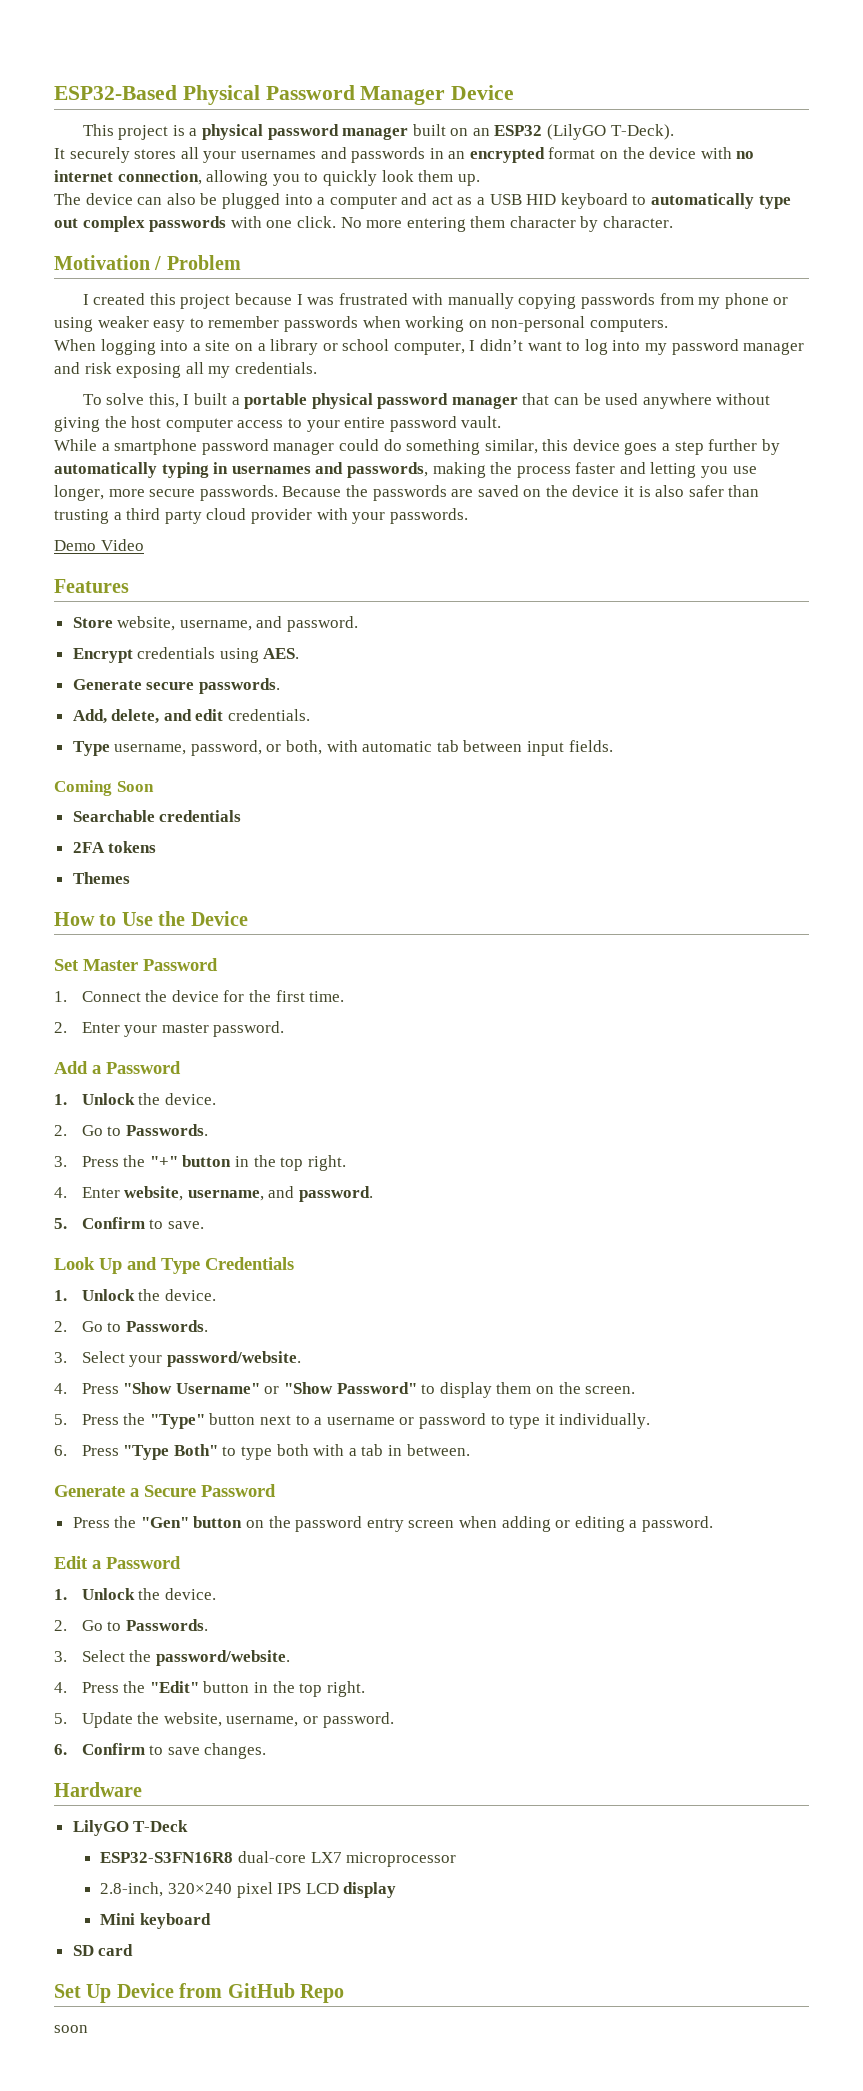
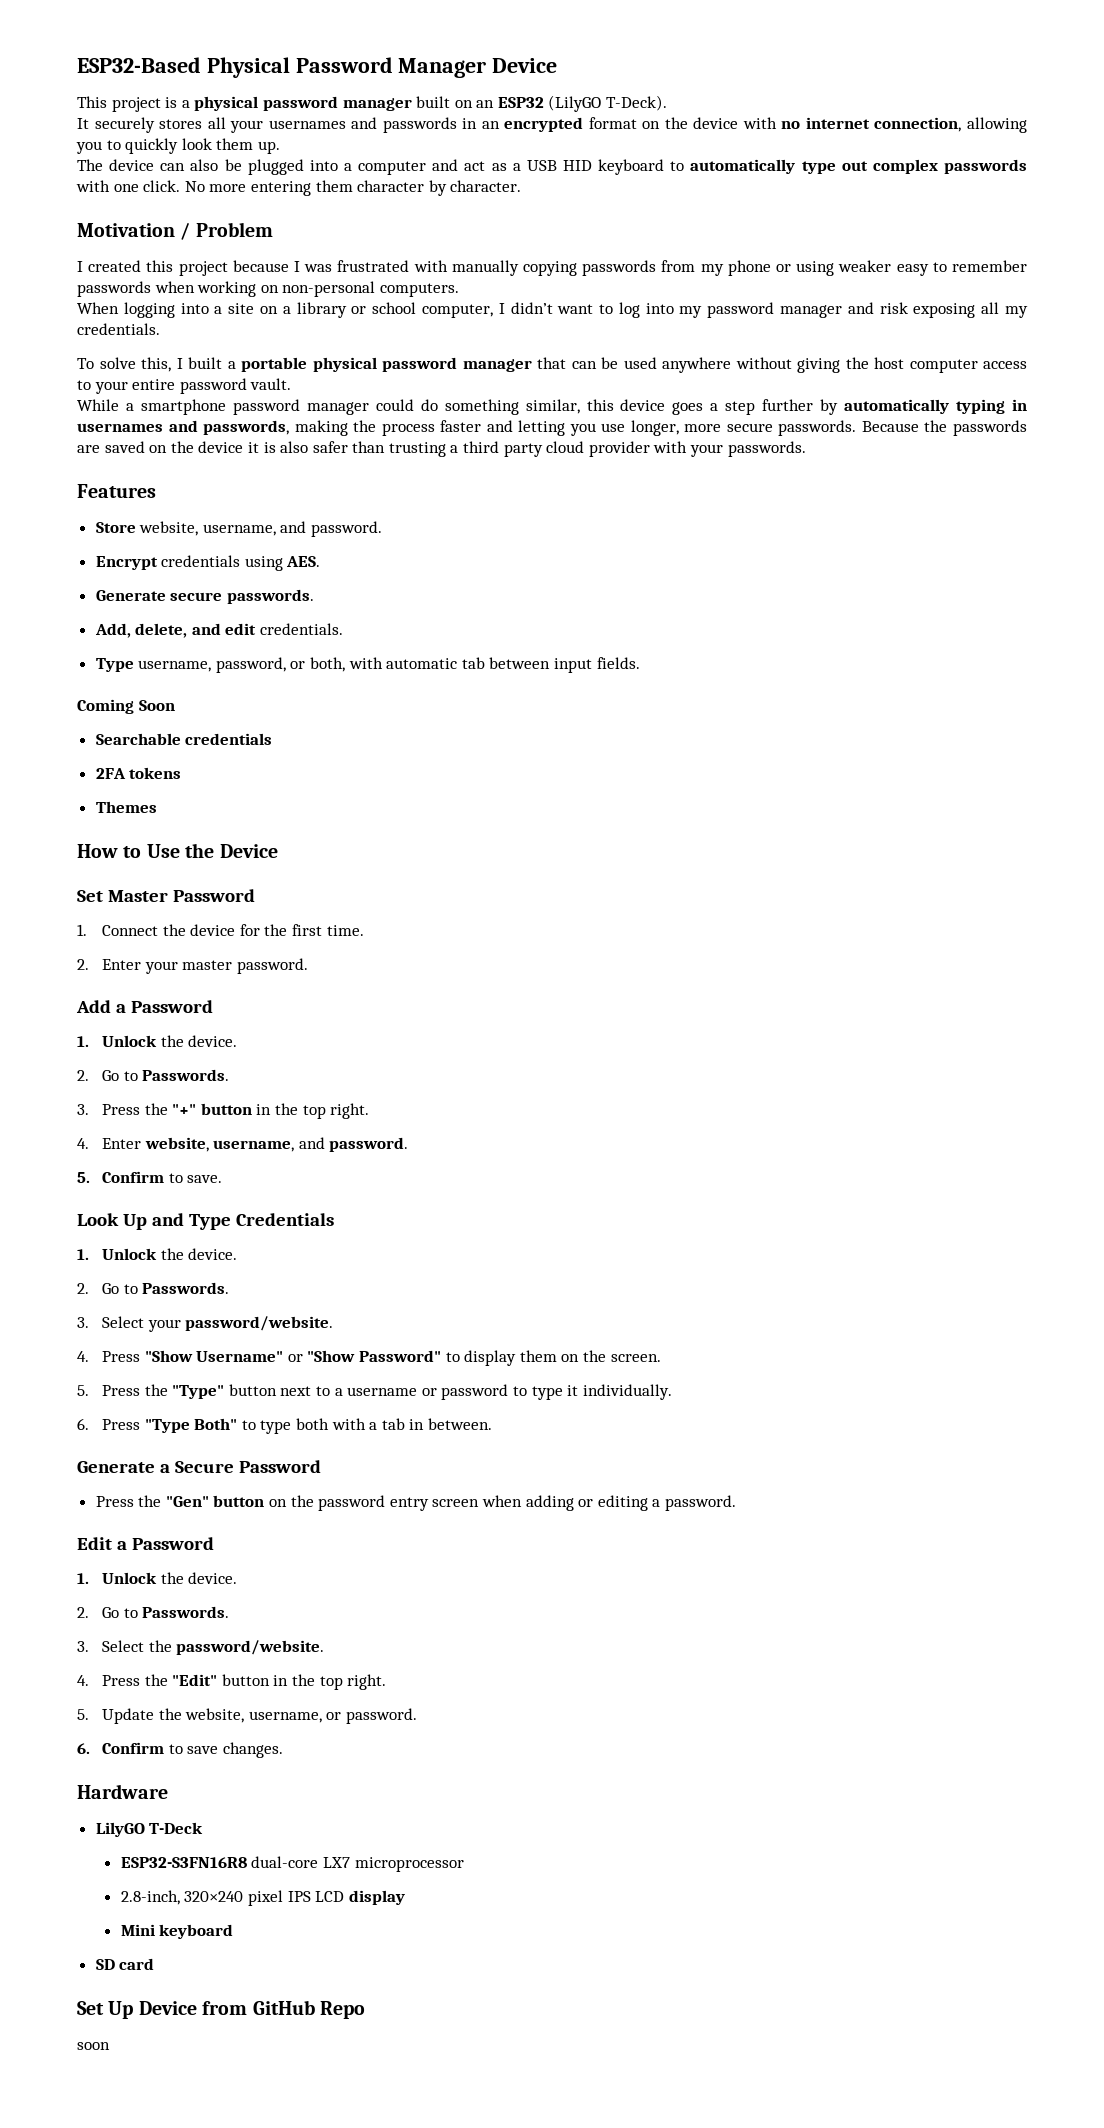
[54,539,144,551] // Demo Video -> (806, 449) none

